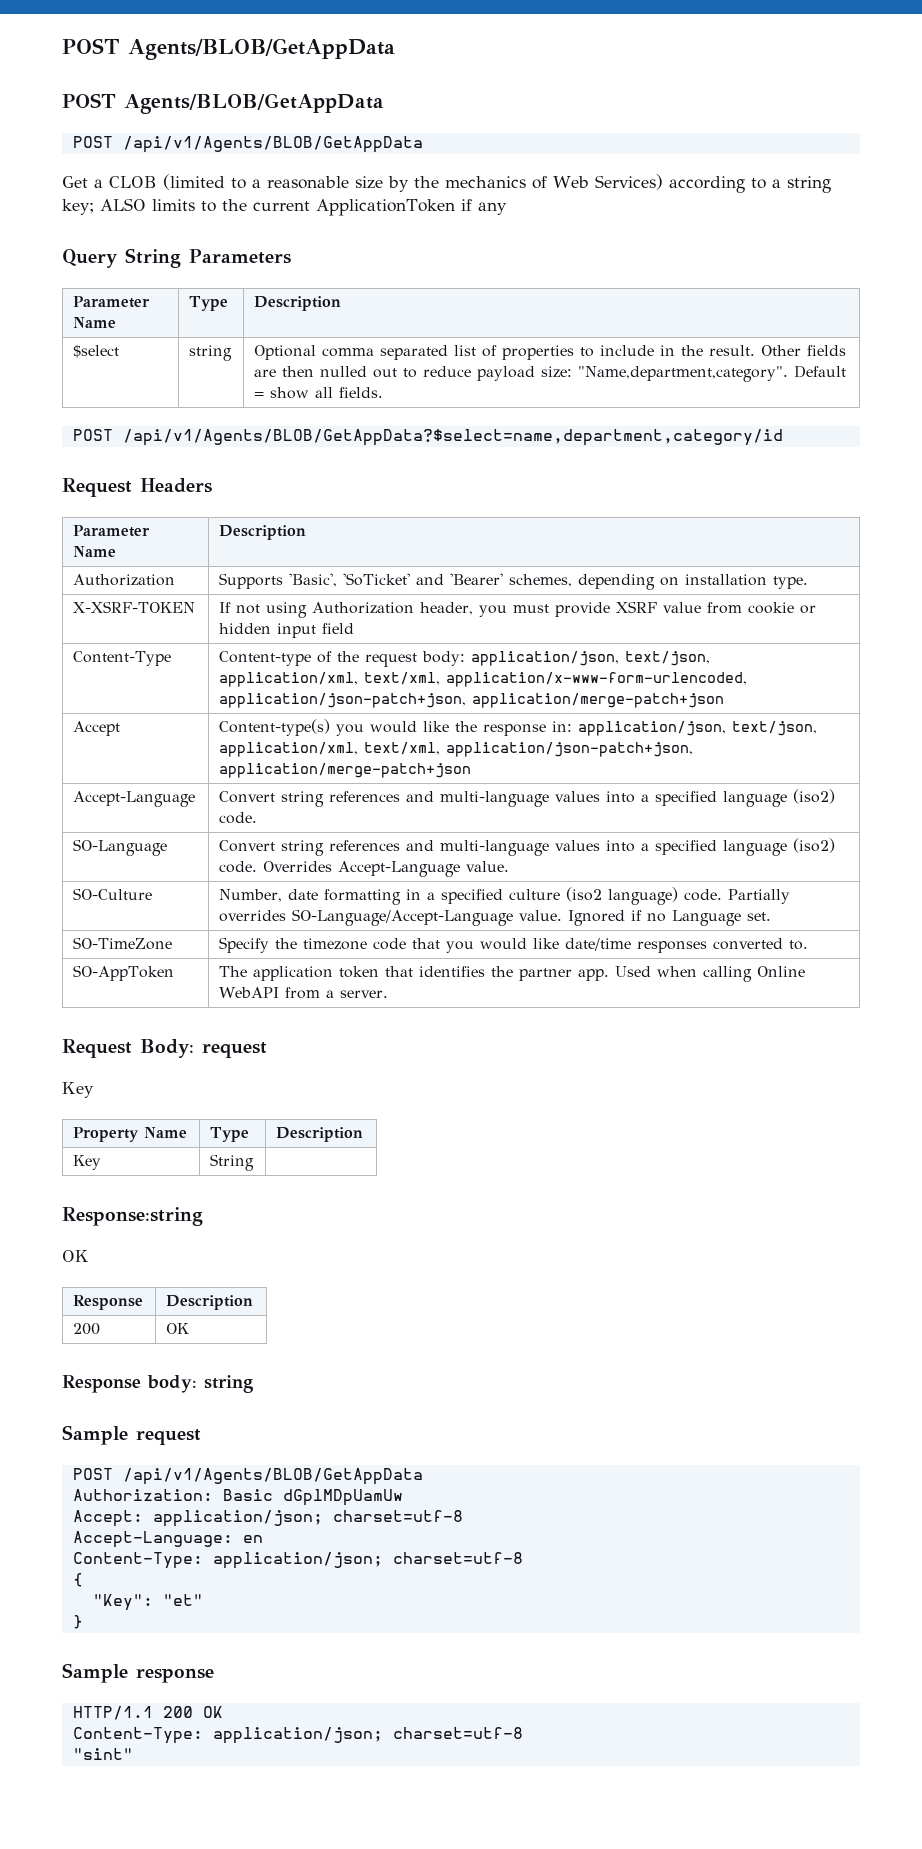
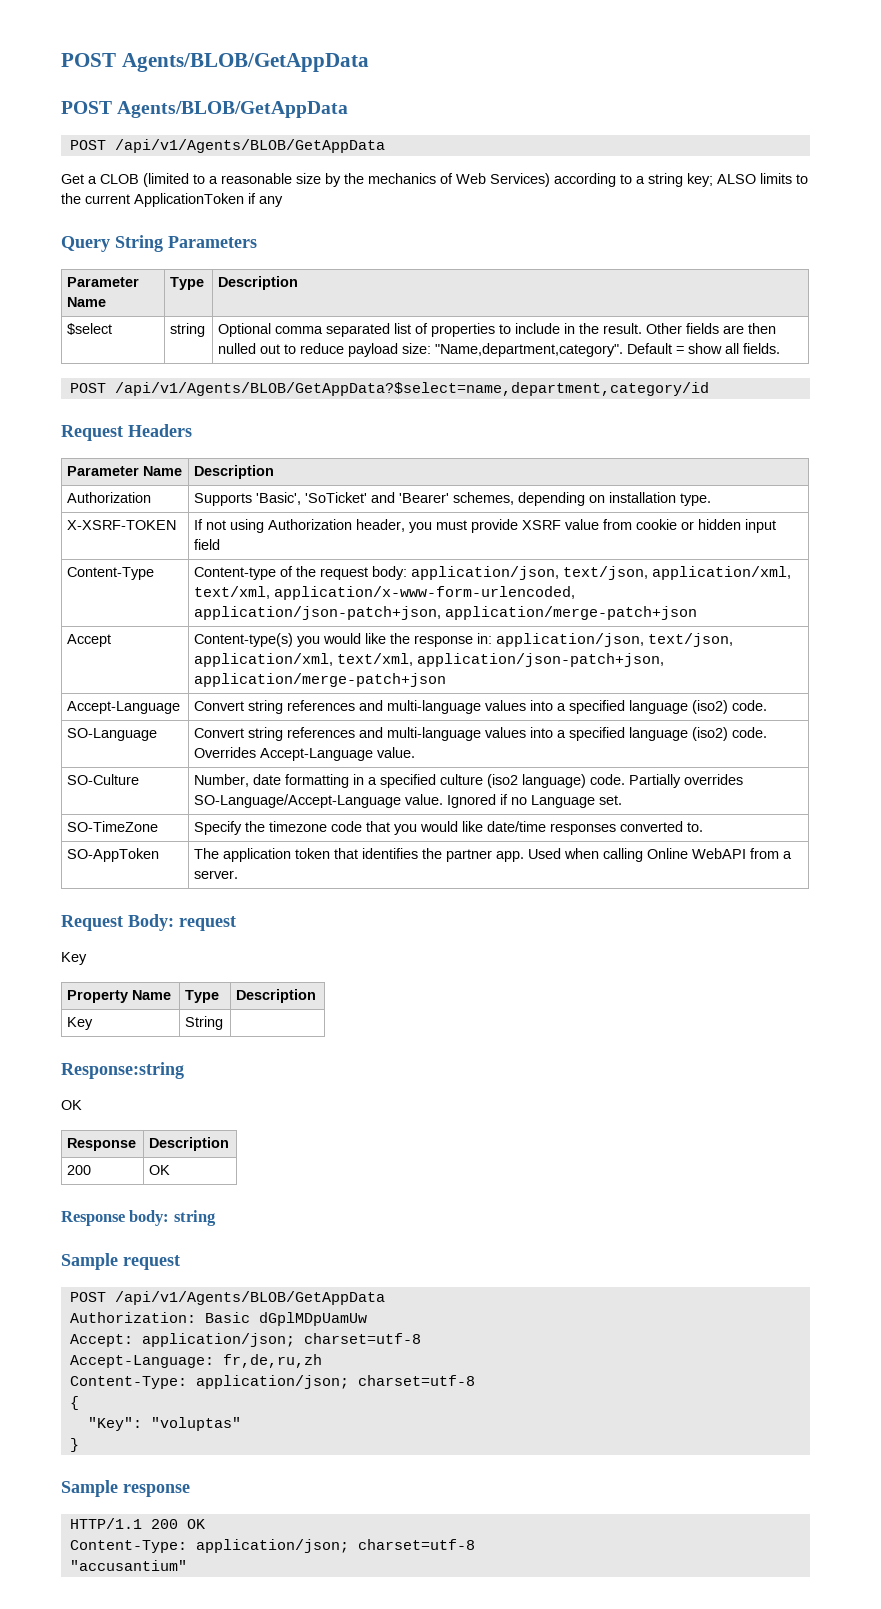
[242,1535,263,1543] en -> [222,1354,322,1368] fr,de,ru,zh
[162,1594,203,1606] "et" -> [150,1417,241,1431] "voluptas"
[72,1748,133,1760] "sint" -> [69,1560,187,1571] "accusantium"

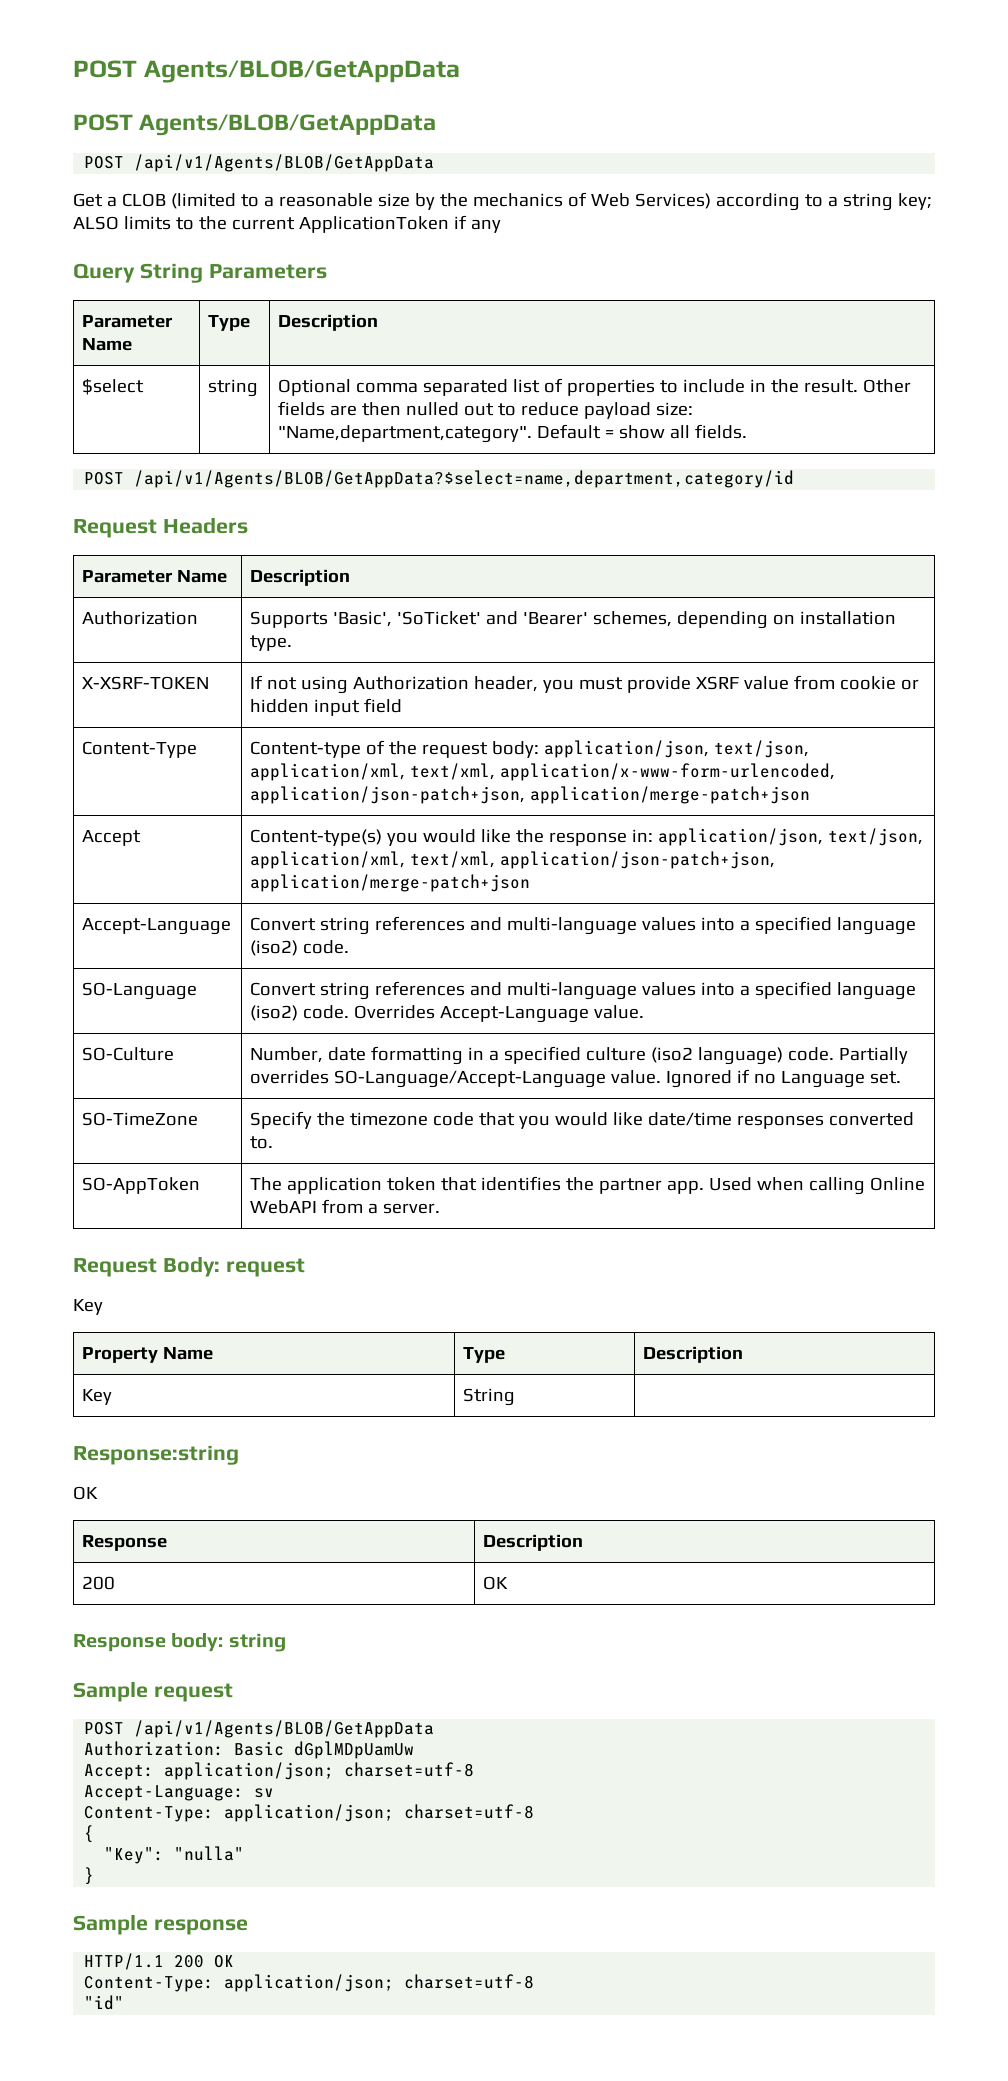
[222,1354,322,1368] fr,de,ru,zh -> [254,1788,275,1798] sv
[150,1417,241,1431] "voluptas" -> [174,1846,245,1861] "nulla"
[69,1560,187,1571] "accusantium" -> [84,1995,125,2010] "id"

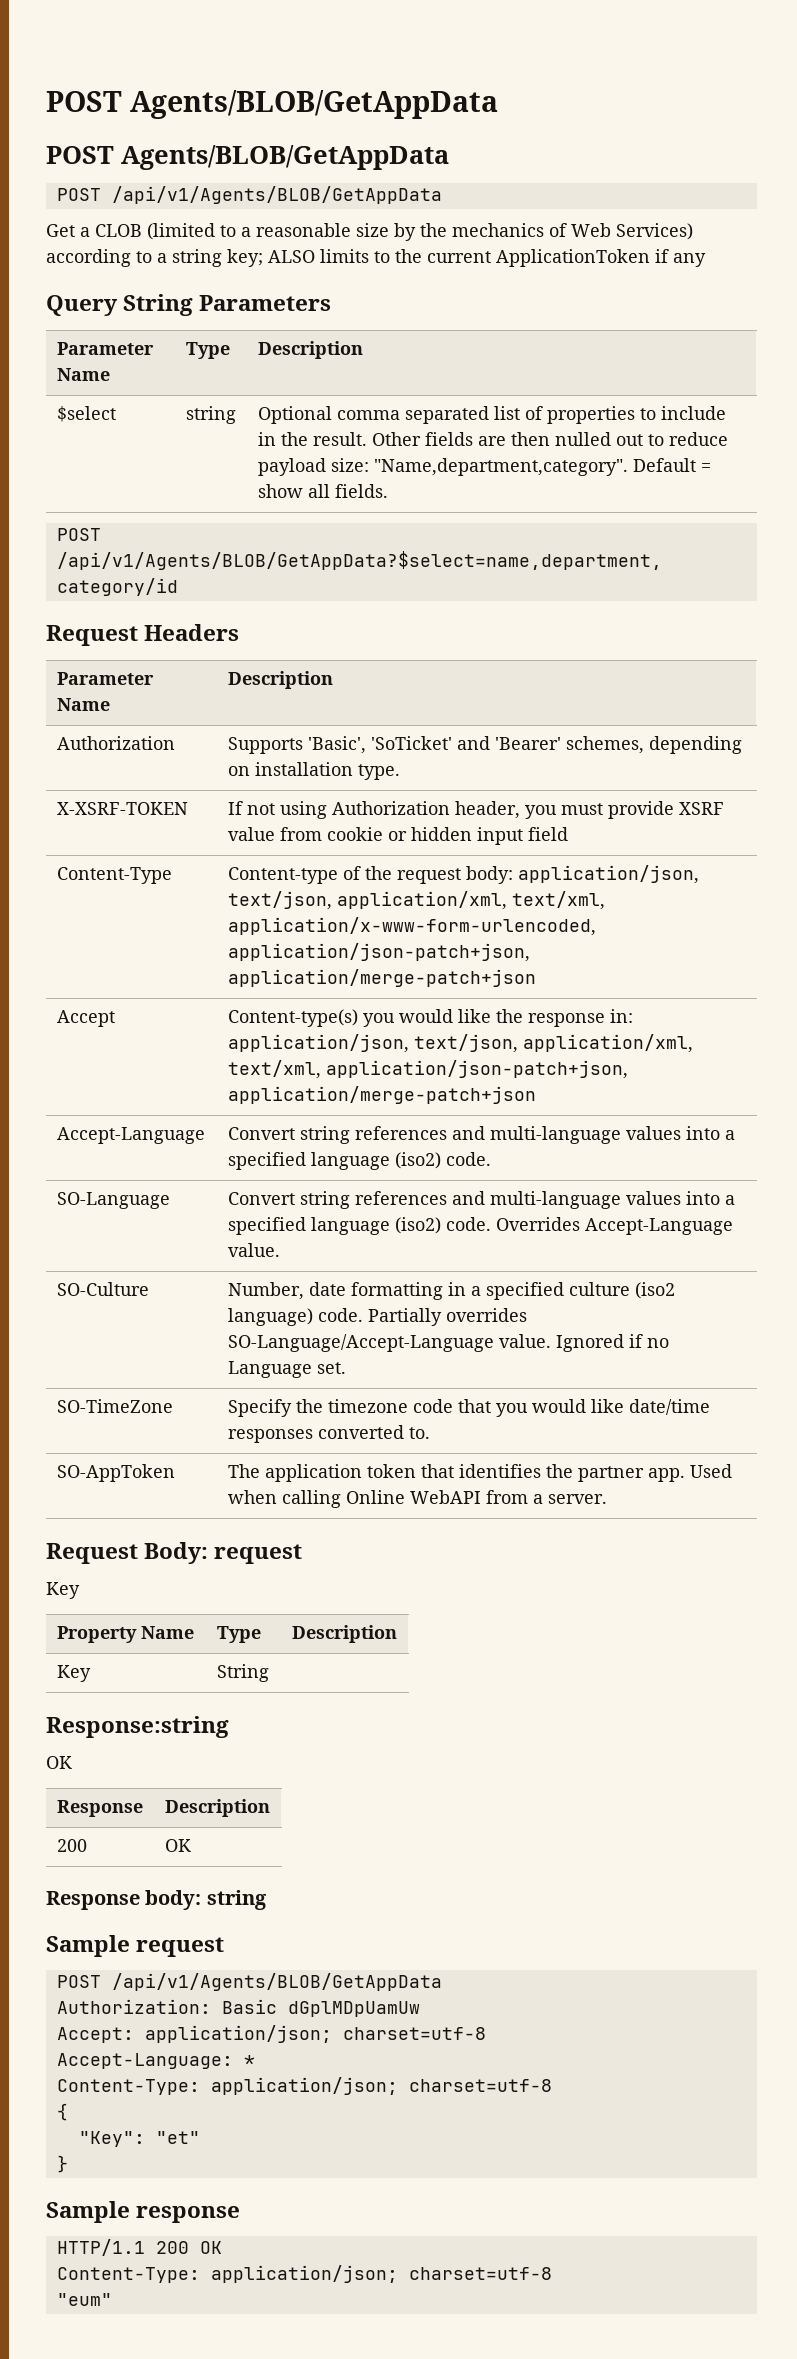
[254,1788,275,1798] sv -> [243,2055,255,2066] *
[174,1846,245,1861] "nulla" -> [155,2131,200,2144] "et"
[84,1995,125,2010] "id" -> [56,2293,112,2306] "eum"

